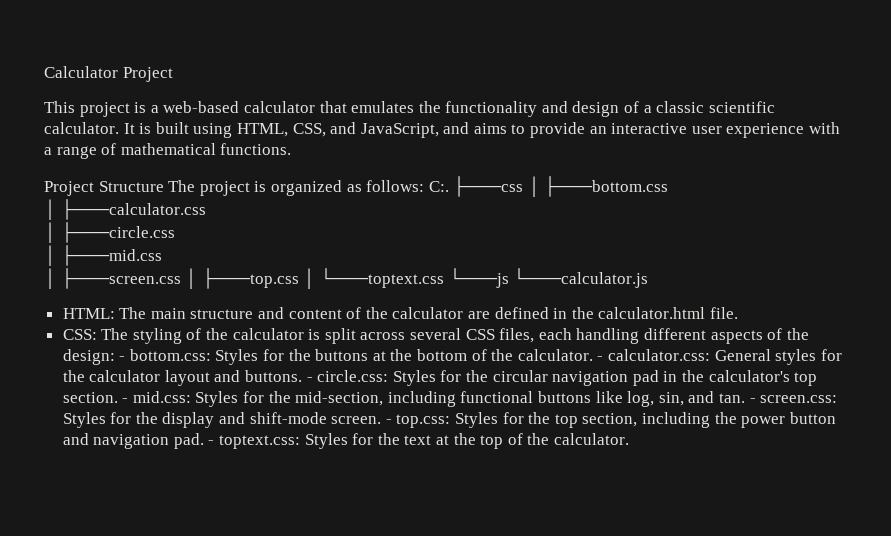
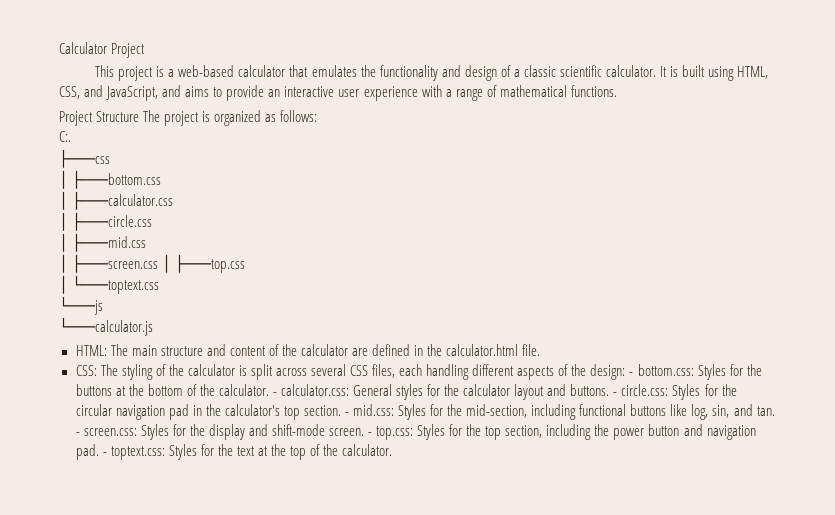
(425, 186) none -> (318, 116) //
(449, 186) none -> (71, 136) //
(524, 186) none -> (110, 158) //
(299, 278) none -> (246, 263) //
(444, 278) none -> (160, 284) //
(509, 278) none -> (103, 305) //

